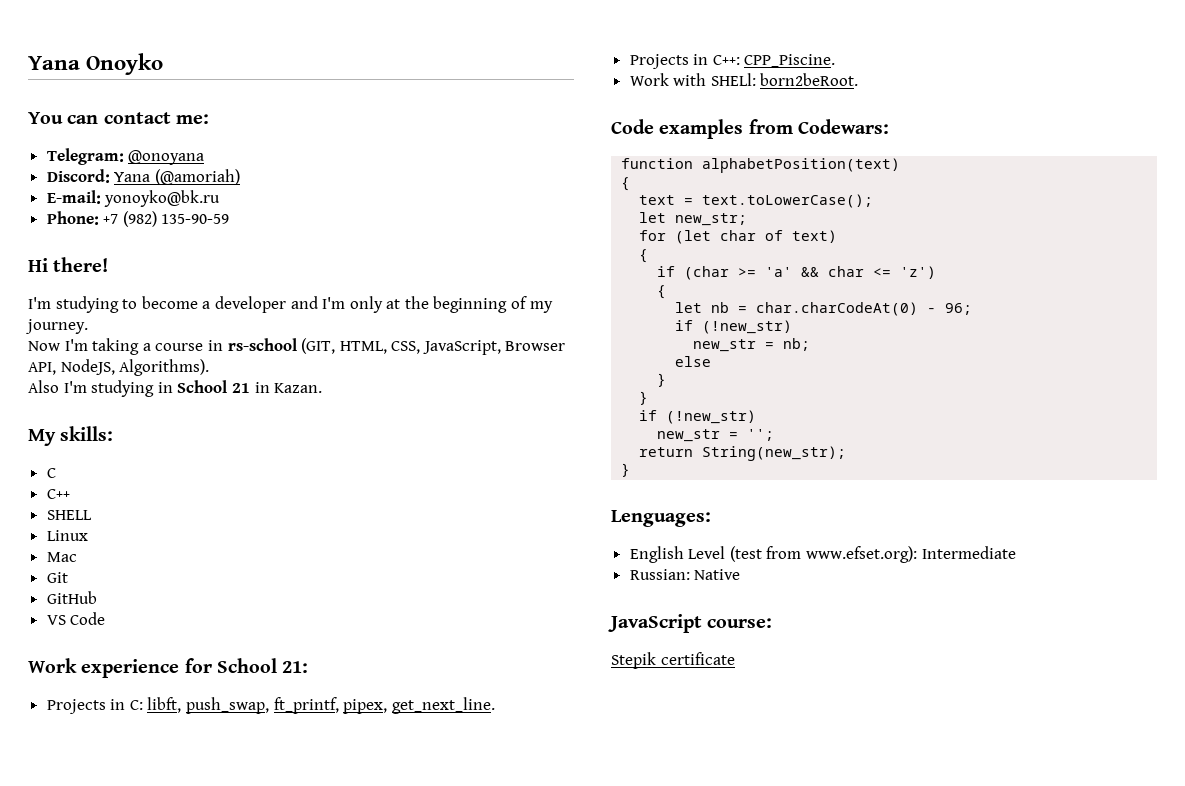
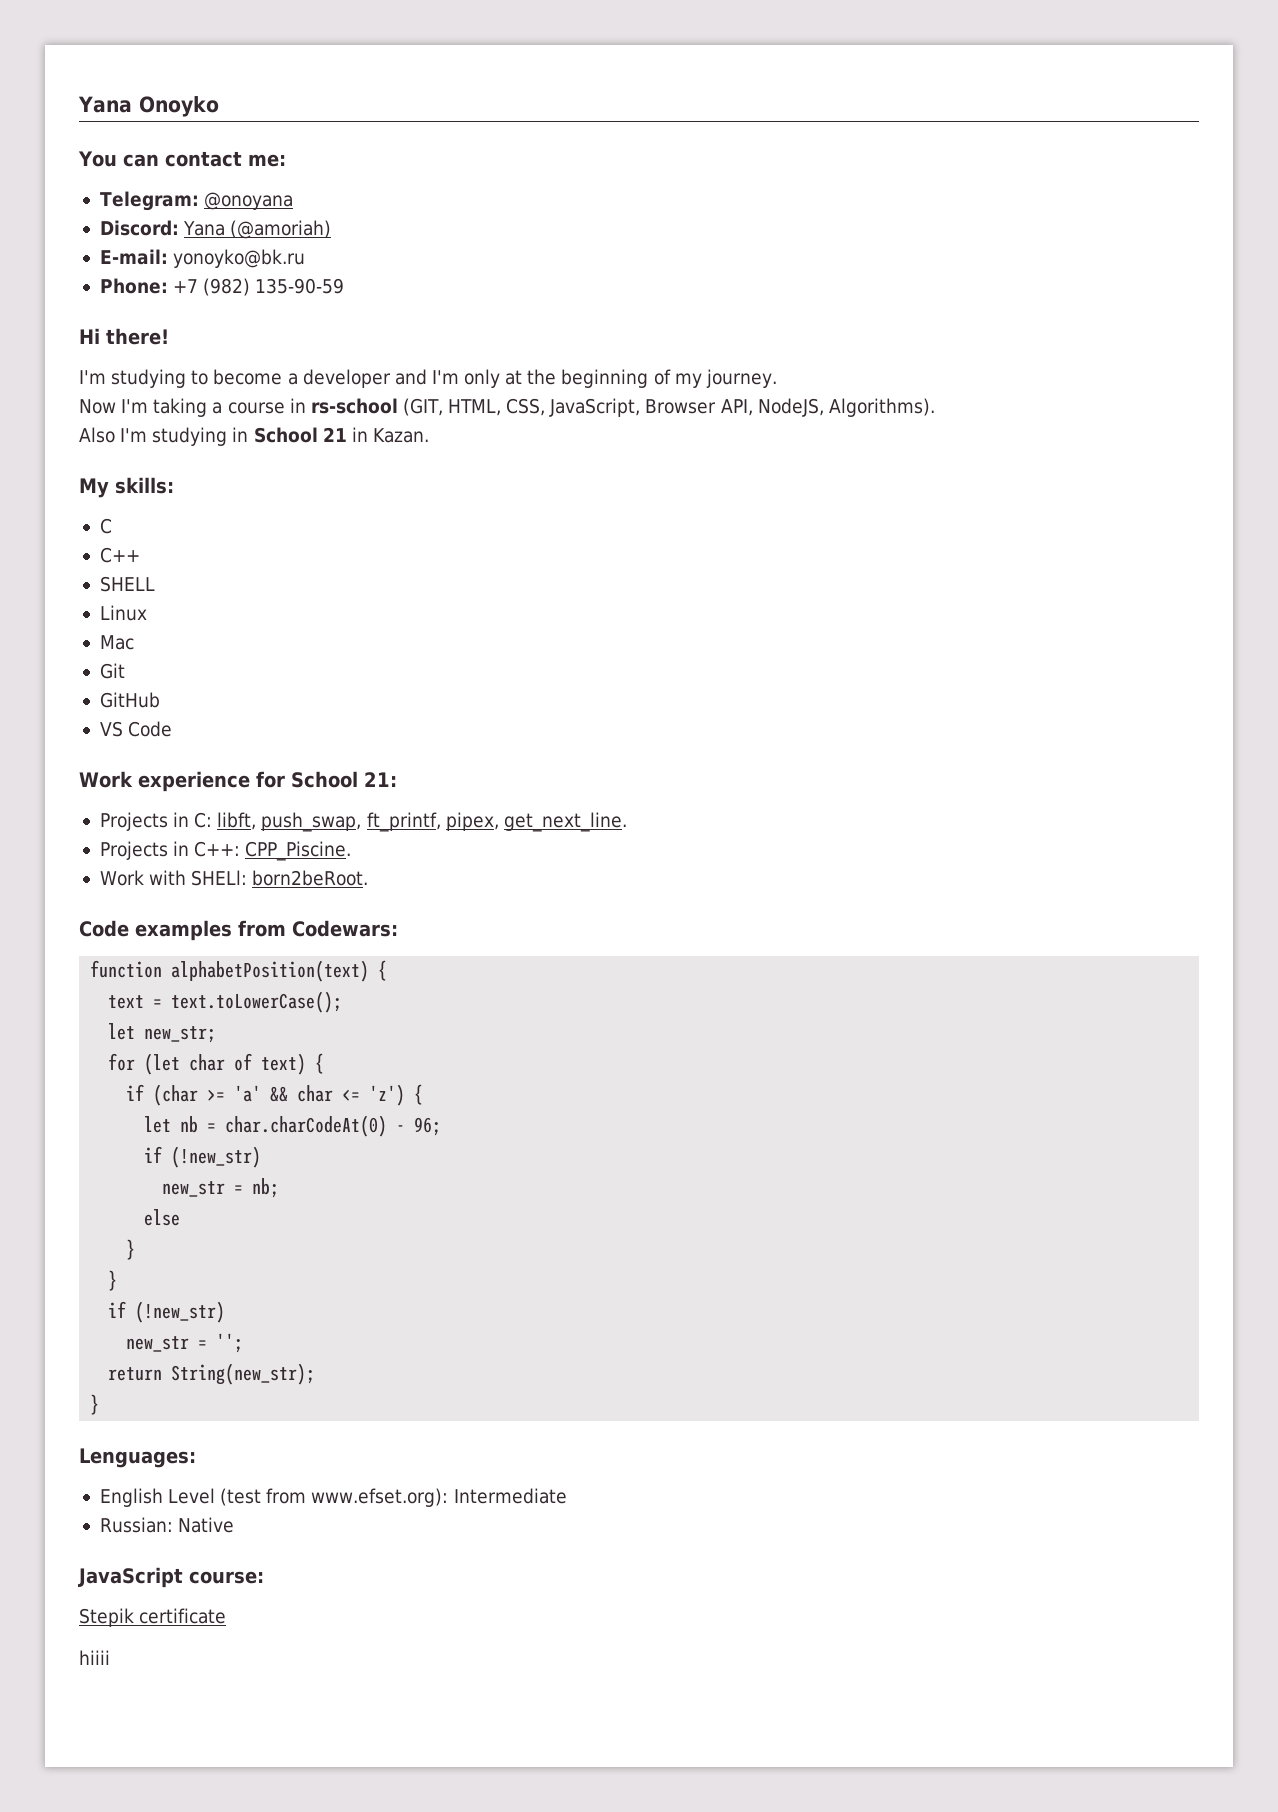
(901, 165) // -> (370, 971) none
(838, 236) // -> (307, 1064) none
(937, 272) // -> (406, 1095) none
(735, 658) none -> [79,1650,110,1665] // hiiii

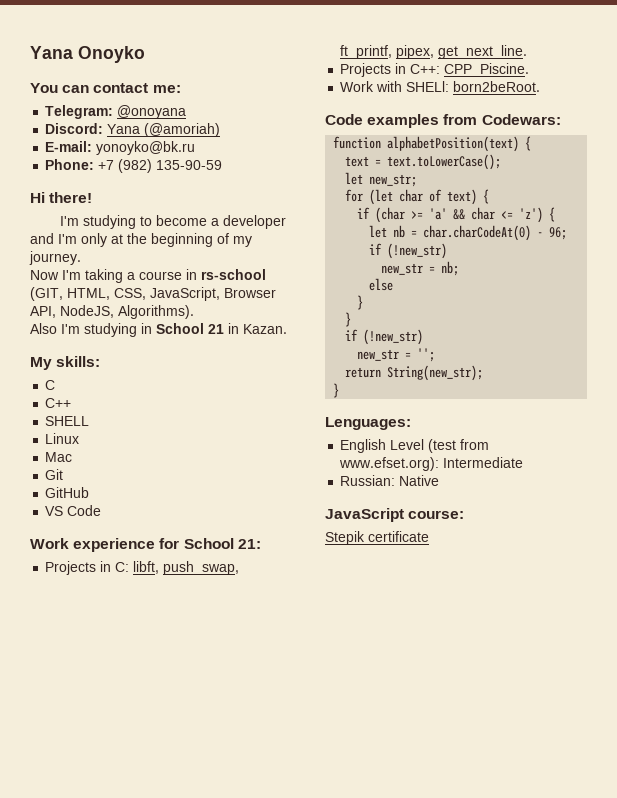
[79,1650,110,1665] // hiiii -> (429, 536) none

